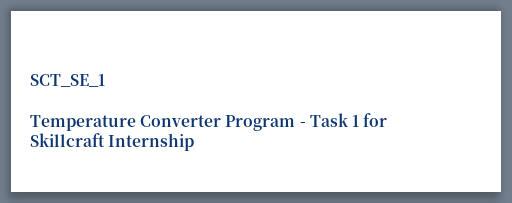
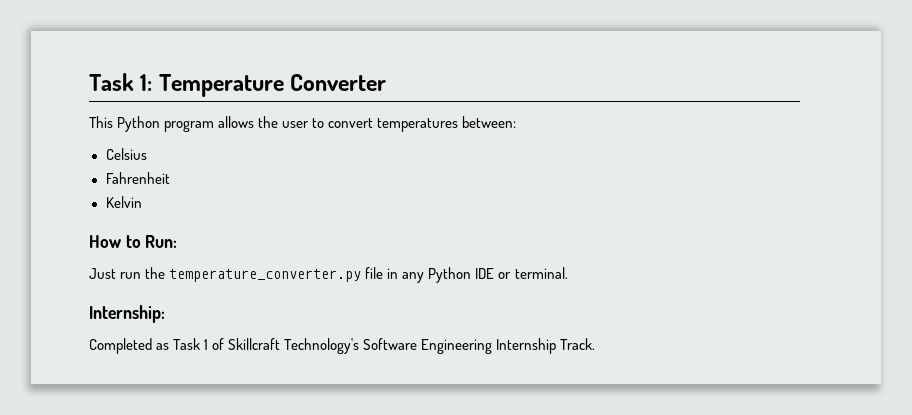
[30,74,105,87] SCT_SE_1 // -> [89,73,153,91] Task 1:
[225,113,388,131] [30,133,195,151] Program - Task 1 for Skillcraft Internship -> [89,116,517,132] [105,148,147,160] [105,172,171,184] [105,196,142,208] [89,235,178,248] [89,267,568,283] [89,305,165,323] [89,338,596,354] // This Python program allows the user to convert temperatures between: // Celsius // Fahrenheit // Kelvin // How to Run: // Just run the temperature_converter.py file in any Python IDE or terminal. // Internship: // Completed as Task 1 of Skillcraft Technology's Software Engineering Internship Track.

